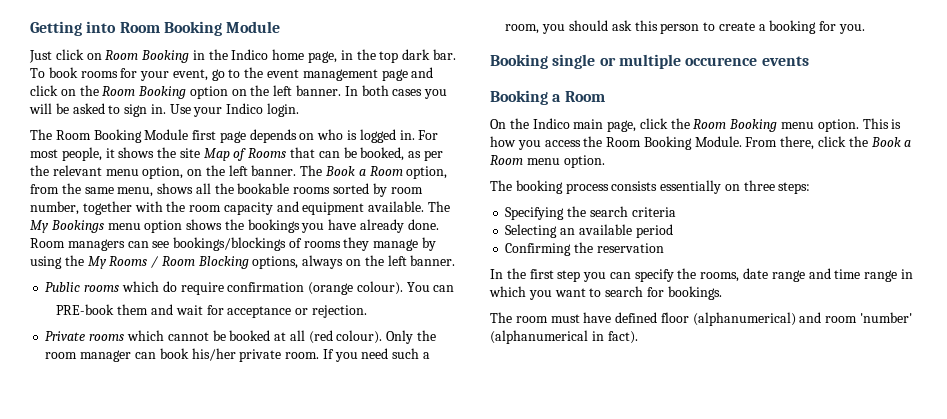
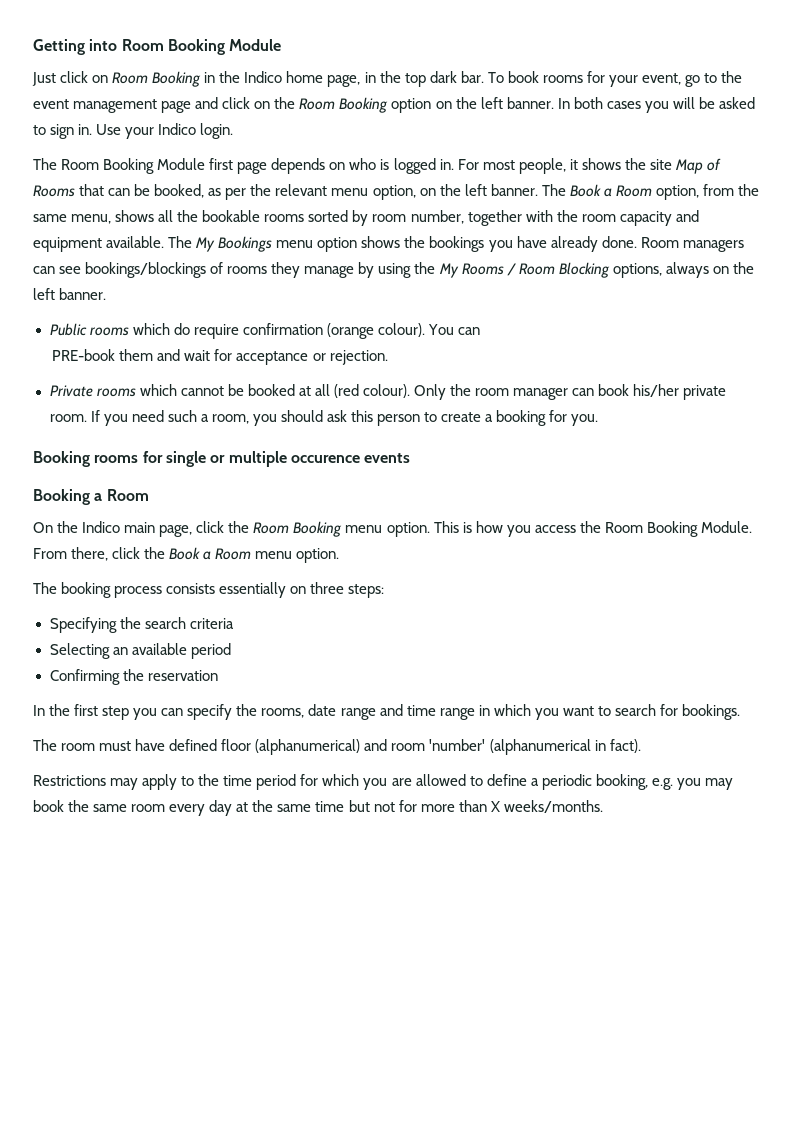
(548, 61) none -> [94,451,163,463] rooms for
(638, 337) none -> [33,774,733,790] [33,800,603,816] // Restrictions may apply to the time period for which you are allowed to define a periodic booking, e.g. you may book the same room every day at the same time but not for more than X weeks/months.

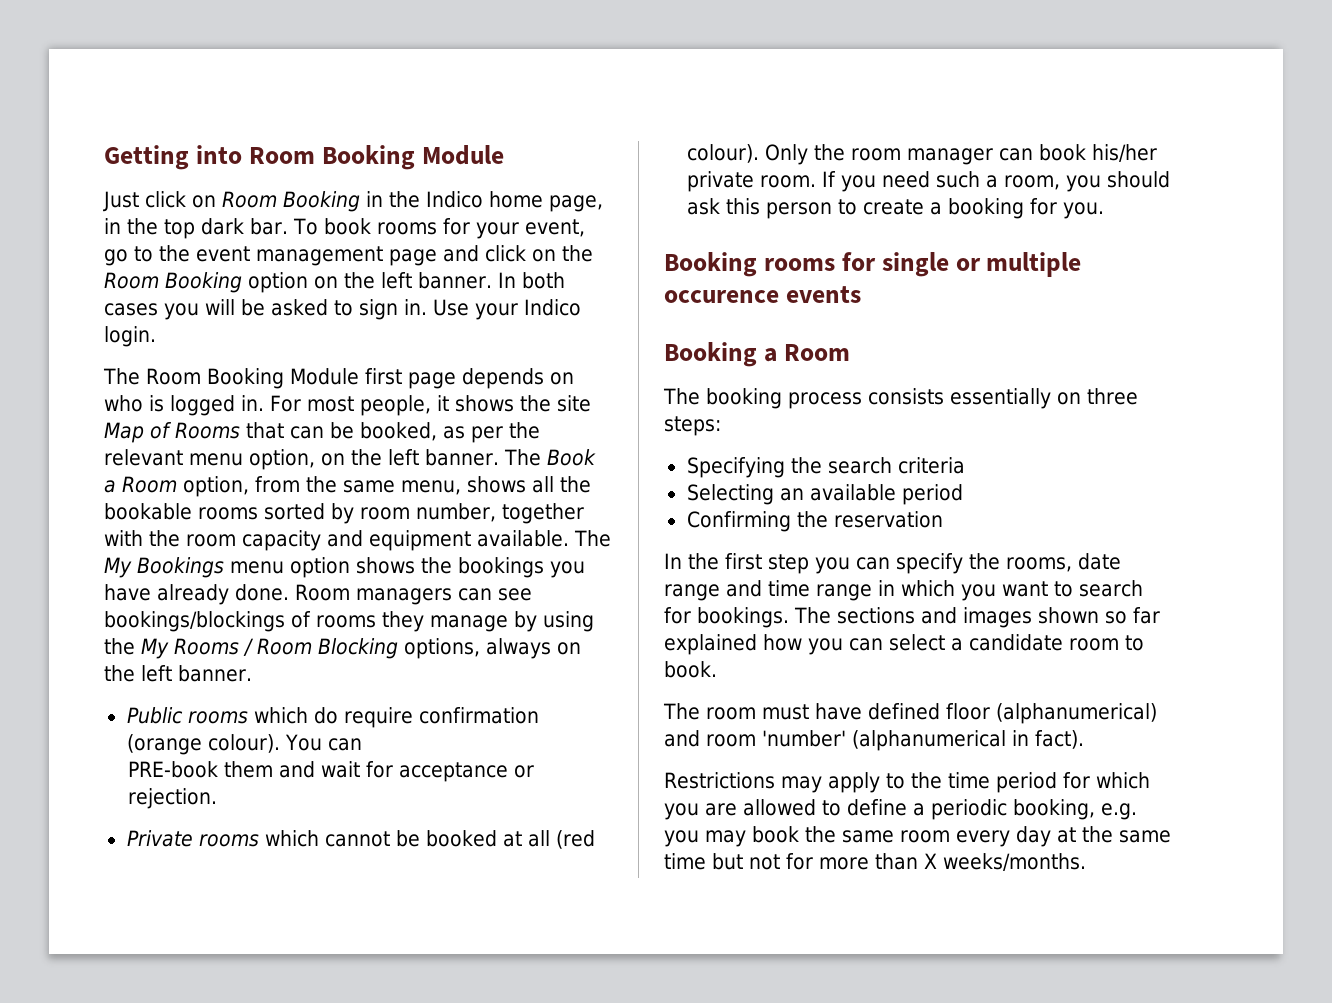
[33,521,752,537] [33,547,340,563] // On the Indico main page, click the Room Booking menu option. This is how you access the Room Booking Module. From there, click the Book a Room menu option. -> (850, 352) none
(741, 712) none -> [794,607,1160,628] [664,634,1144,655] [664,661,717,678] The sections and images shown so far explained how you can select a candidate room to book.

